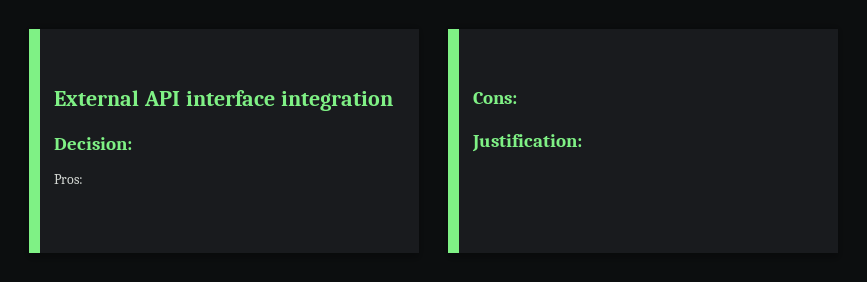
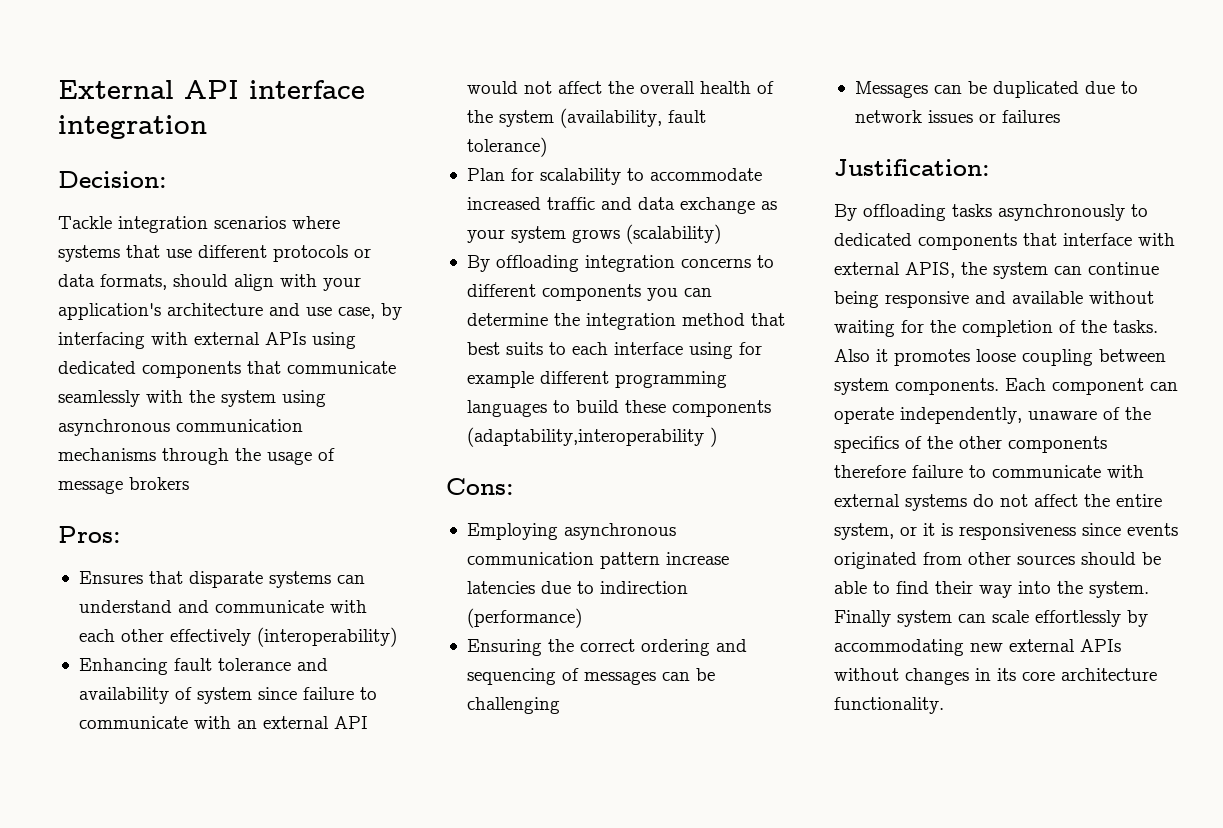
[54,174,83,184] [473,92,517,104] [472,134,582,152] Pros: // Cons: // Justification: -> [58,216,340,233] [58,245,371,262] [58,274,361,291] [58,303,402,320] [58,332,356,349] [58,361,396,378] [58,390,326,407] [58,419,303,436] [58,448,335,465] [58,477,189,494] [58,526,121,543] [78,571,365,588] [78,600,367,613] [78,627,397,647] [78,658,328,675] [78,687,377,704] [78,716,368,729] [466,81,774,94] [466,108,706,128] [466,137,547,157] [466,168,762,185] [466,197,777,214] [466,224,721,244] [466,255,774,272] [466,284,712,301] [466,313,785,330] [466,342,762,359] [466,371,727,388] [466,400,771,417] [466,427,717,447] [446,478,514,495] [466,523,676,540] [466,552,729,569] [466,581,688,594] [466,608,582,628] [466,639,747,656] [466,668,715,685] [466,697,560,714] [854,81,1138,98] [854,110,1060,123] [834,159,990,176] [834,204,1148,221] [834,233,1175,250] [834,262,1159,279] [834,291,1154,308] [834,320,1158,337] [834,349,1166,366] [834,378,1178,395] [834,407,1151,424] [834,436,1107,453] [834,465,1144,478] [834,494,1162,511] [834,523,1178,540] [834,552,1161,569] [834,581,1149,598] [834,610,1148,627] [834,639,1121,656] [834,668,1157,685] [834,697,944,714] Tackle integration scenarios where systems that use different protocols or data formats, should align with your application's architecture and use case, by interfacing with external APIs using dedicated components that communicate seamlessly with the system using asynchronous communication mechanisms through the usage of message brokers // Pros: // Ensures that disparate systems can understand and communicate with each other effectively (interoperability) // Enhancing fault tolerance and availability of system since failure to communicate with an external API would not affect the overall health of the system (availability, fault tolerance) // Plan for scalability to accommodate increased traffic and data exchange as your system grows (scalability) // By offloading integration concerns to different components you can determine the integration method that best suits to each interface using for example different programming languages to build these components (adaptability,interoperability ) // Cons: // Employing asynchronous communication pattern increase latencies due to indirection (performance) // Ensuring the correct ordering and sequencing of messages can be challenging // Messages can be duplicated due to network issues or failures // Justification: // By offloading tasks asynchronously to dedicated components that interface with external APIS, the system can continue being responsive and available without waiting for the completion of the tasks. Also it promotes loose coupling between system components. Each component can operate independently, unaware of the specifics of the other components therefore failure to communicate with external systems do not affect the entire system, or it is responsiveness since events originated from other sources should be able to find their way into the system. Finally system can scale effortlessly by accommodating new external APIs without changes in its core architecture functionality.

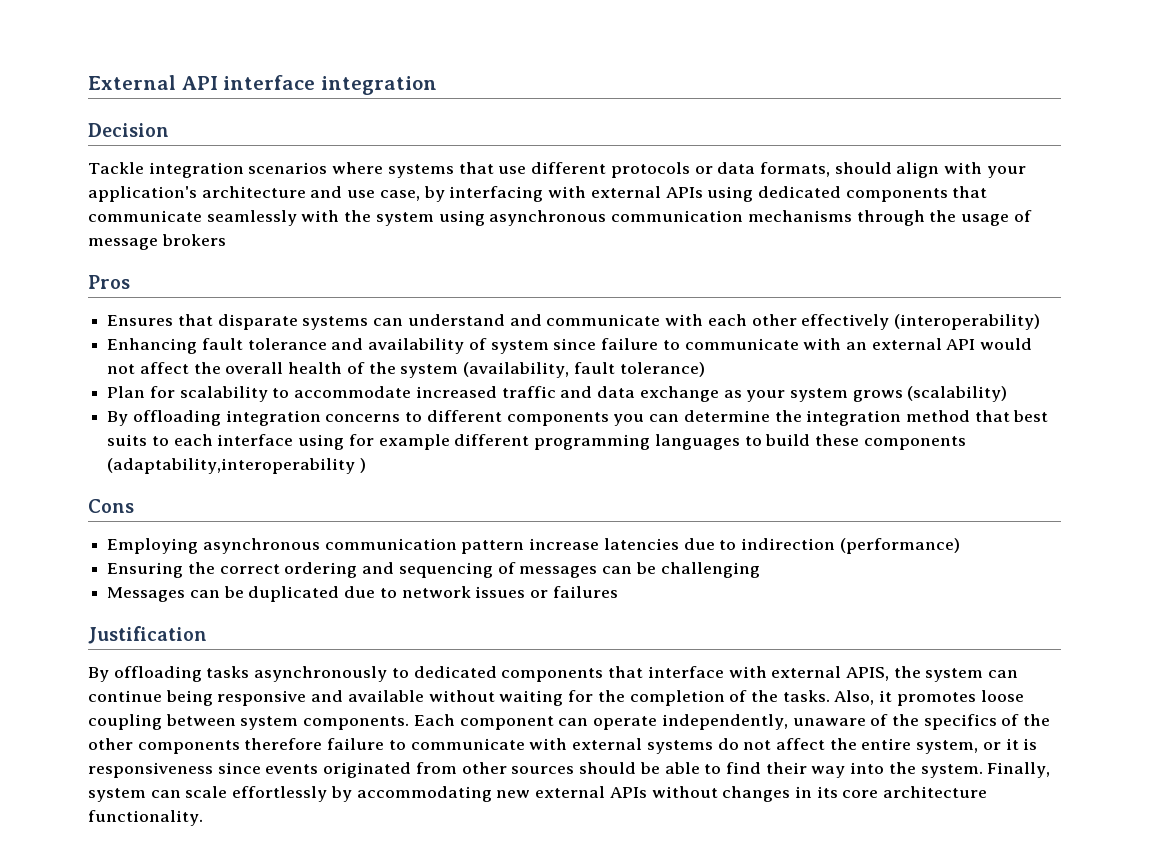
[58,171,167,188] Decision: -> [88,123,169,137] Decision
[58,526,121,543] Pros: -> [88,275,130,289] Pros
[446,478,514,495] Cons: -> [88,499,134,513] Cons
[834,159,990,176] Justification: -> [88,626,207,644] Justification
[834,349,870,362] Also -> [834,690,875,705] Also,
[834,610,891,627] Finally -> [987,762,1051,778] Finally,

